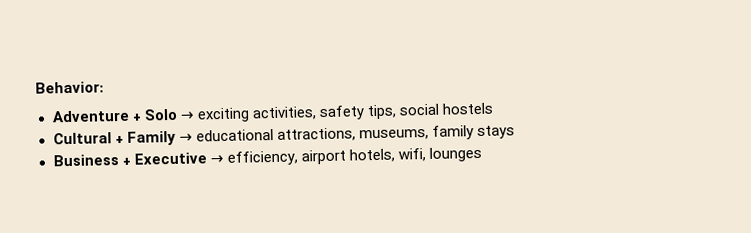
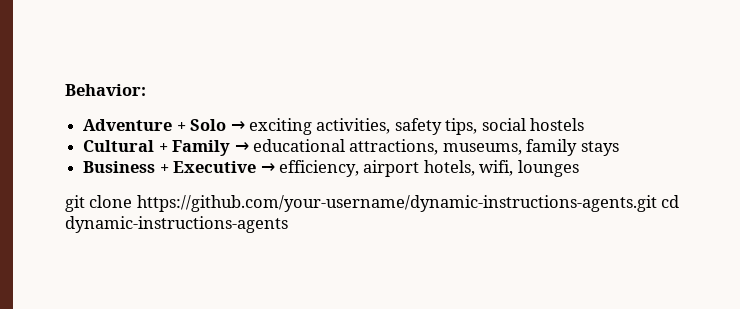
(482, 154) none -> [65,195,680,212] [65,216,288,233] // git clone https://github.com/your-username/dynamic-instructions-agents.git cd dynamic-instructions-agents

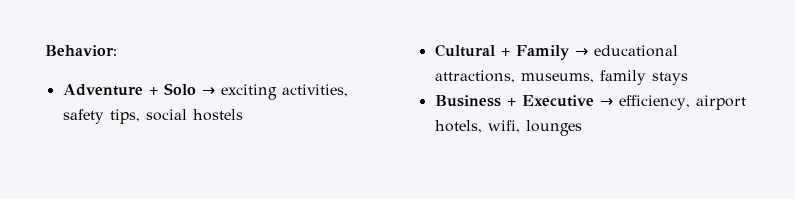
[65,195,680,212] [65,216,288,233] // git clone https://github.com/your-username/dynamic-instructions-agents.git cd dynamic-instructions-agents -> (582, 128) none

